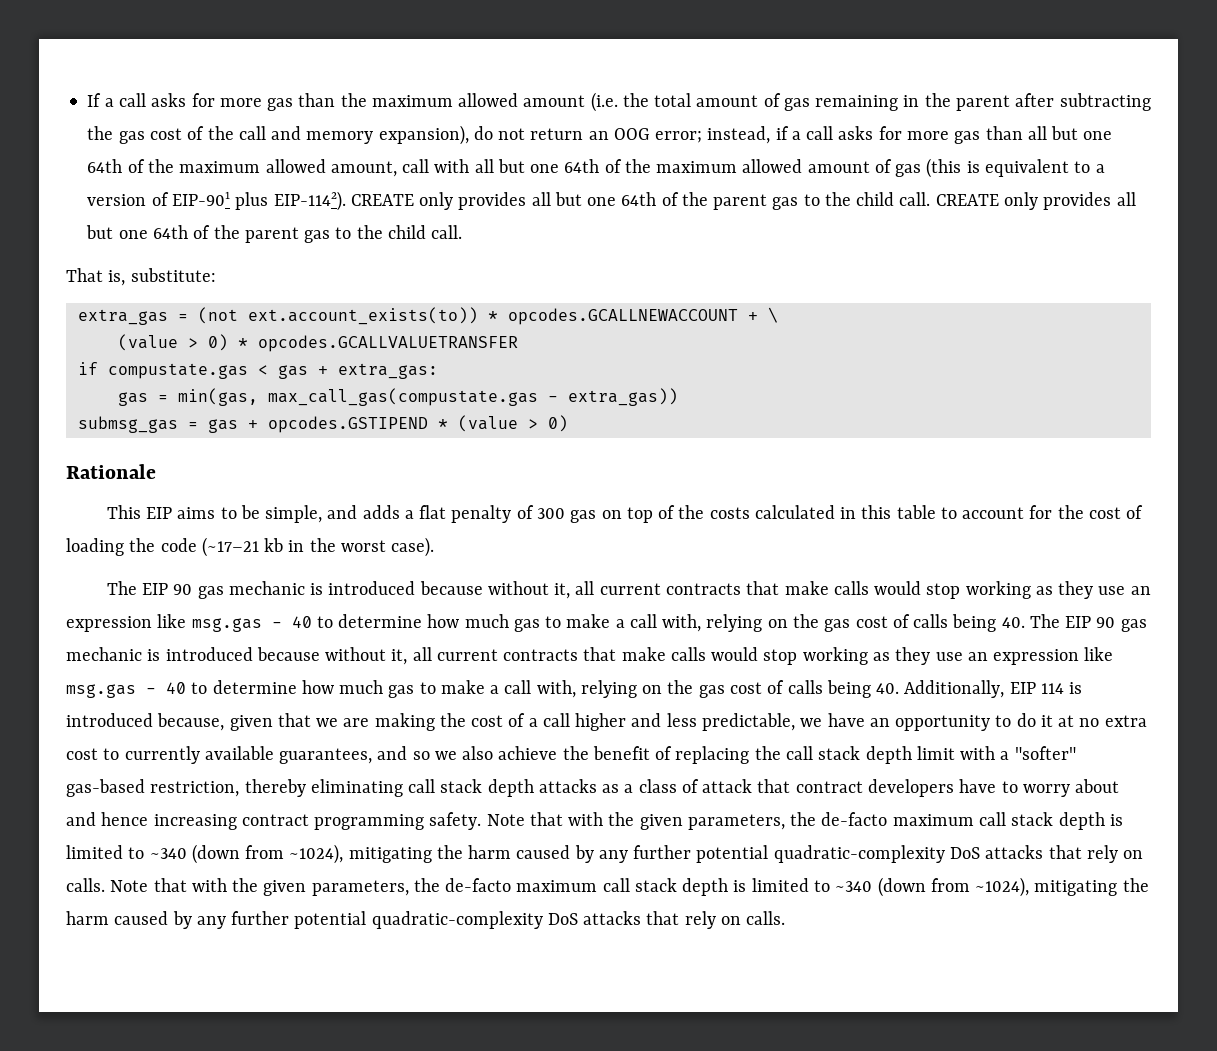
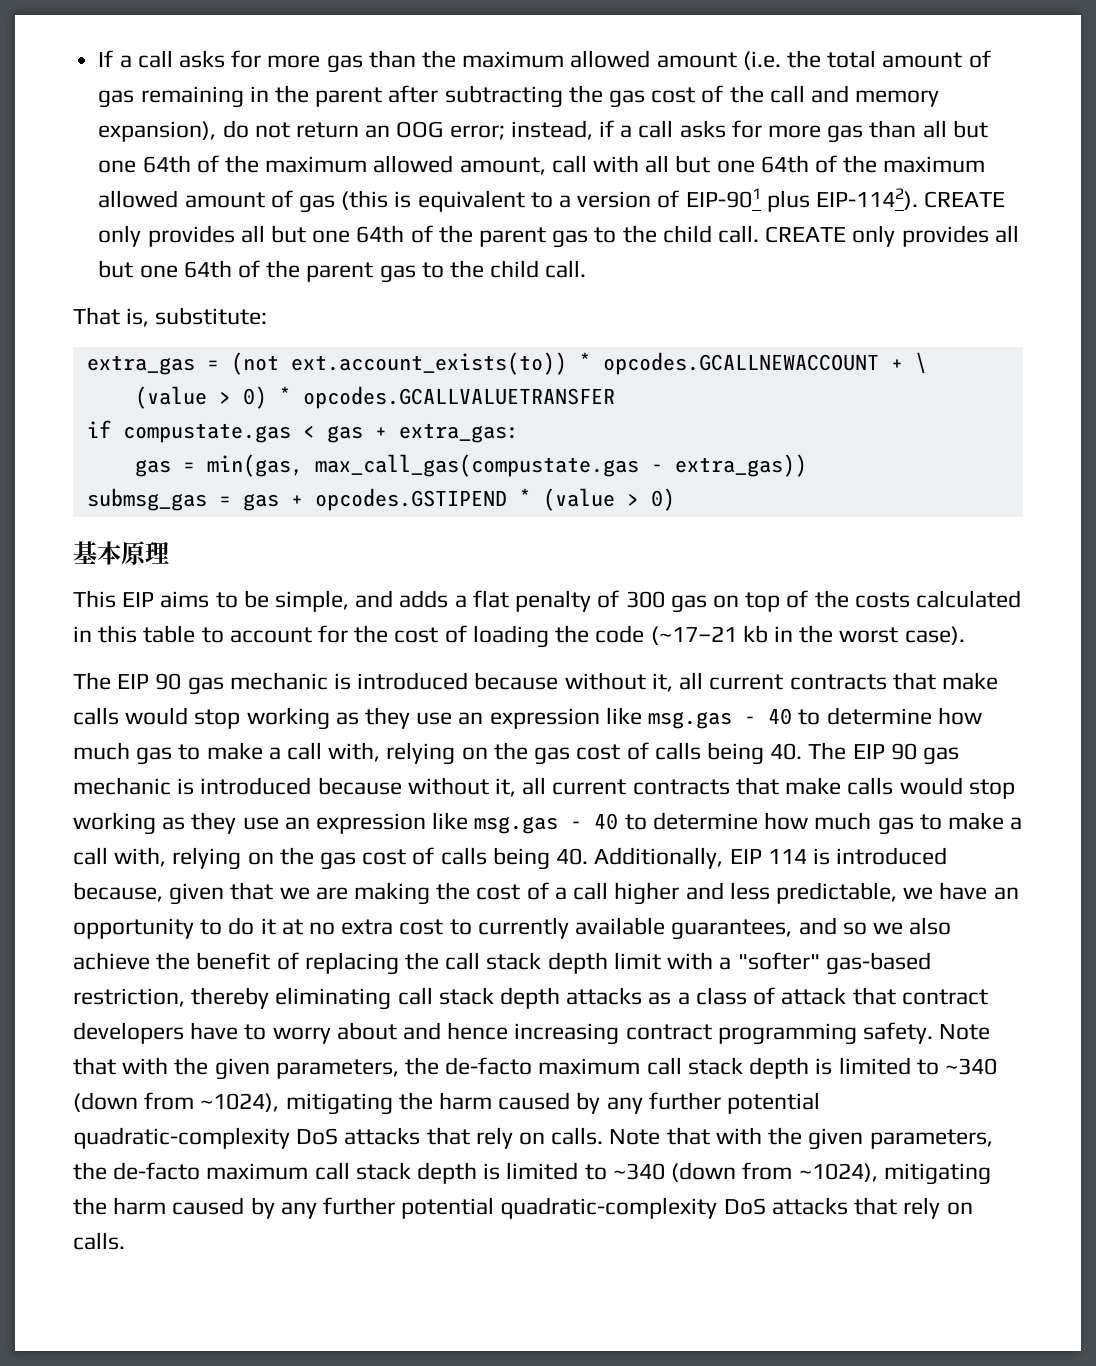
[66,464,156,479] Rationale -> [73,541,169,565] 基本原理

